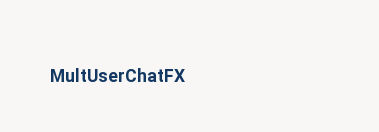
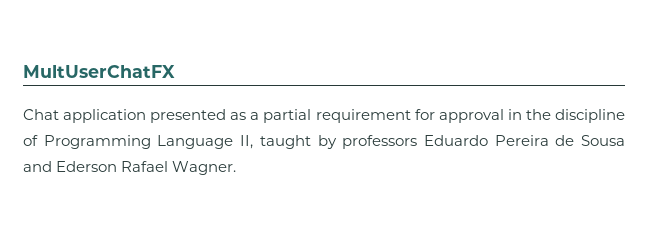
(185, 75) none -> [23,109,626,123] [23,135,625,149] [23,161,237,175] // Chat application presented as a partial requirement for approval in the discipline of Programming Language II, taught by professors Eduardo Pereira de Sousa and Ederson Rafael Wagner.

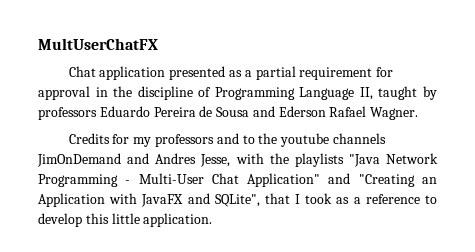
(237, 168) none -> [68,133,386,147] [37,153,438,167] [38,173,437,187] [38,193,437,207] [38,213,213,227] // Credits for my professors and to the youtube channels JimOnDemand and Andres Jesse, with the playlists "Java Network Programming - Multi-User Chat Application" and "Creating an Application with JavaFX and SQLite", that I took as a reference to develop this little application.

